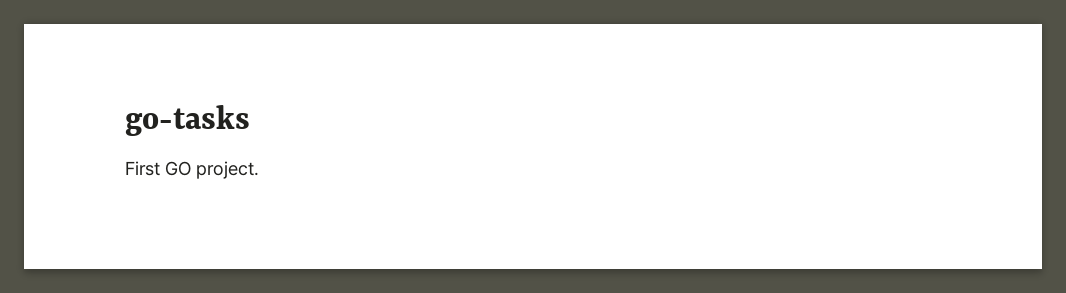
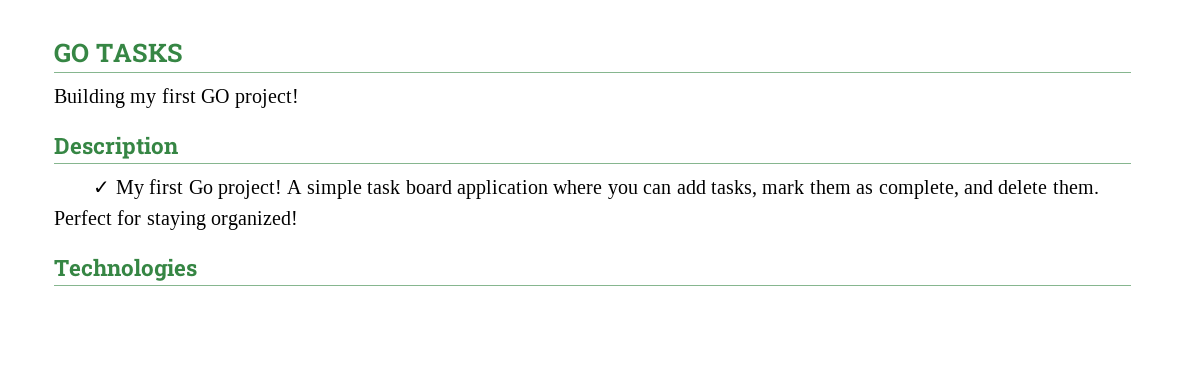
[125,105,250,136] [125,161,259,179] go-tasks // First GO project. -> [54,43,183,63] [54,88,299,108] [54,136,178,159] [93,179,1099,199] [54,210,299,230] [54,258,197,281] GO TASKS // Building my first GO project! // Description // ✓ My first Go project! A simple task board application where you can add tasks, mark them as complete, and delete them. Perfect for staying organized! // Technologies

